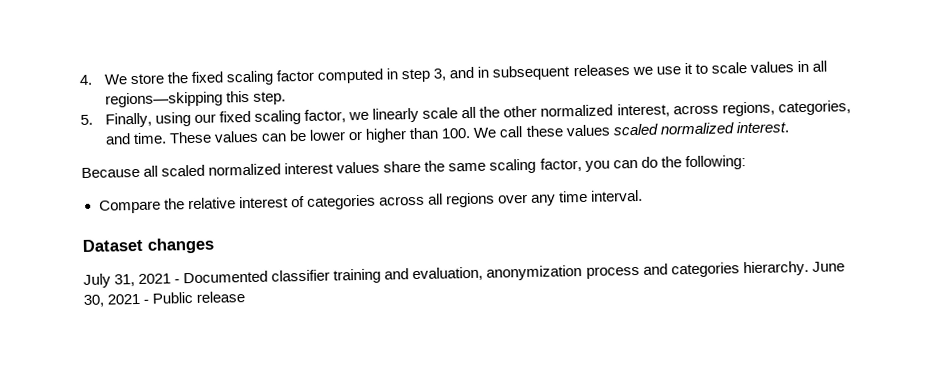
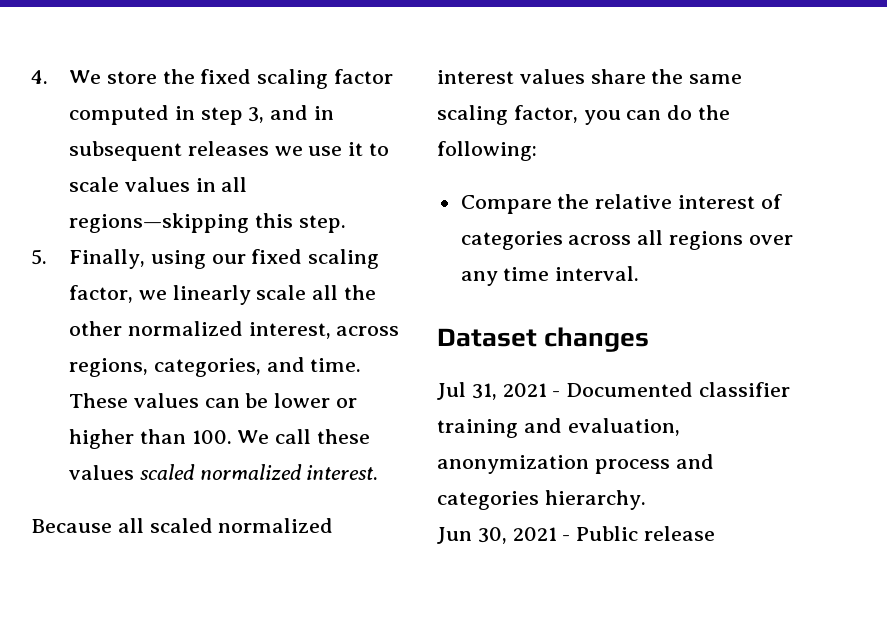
[83,273,111,288] July -> [437,382,466,400] Jul
[811,261,845,272] June -> [437,527,472,544] // Jun

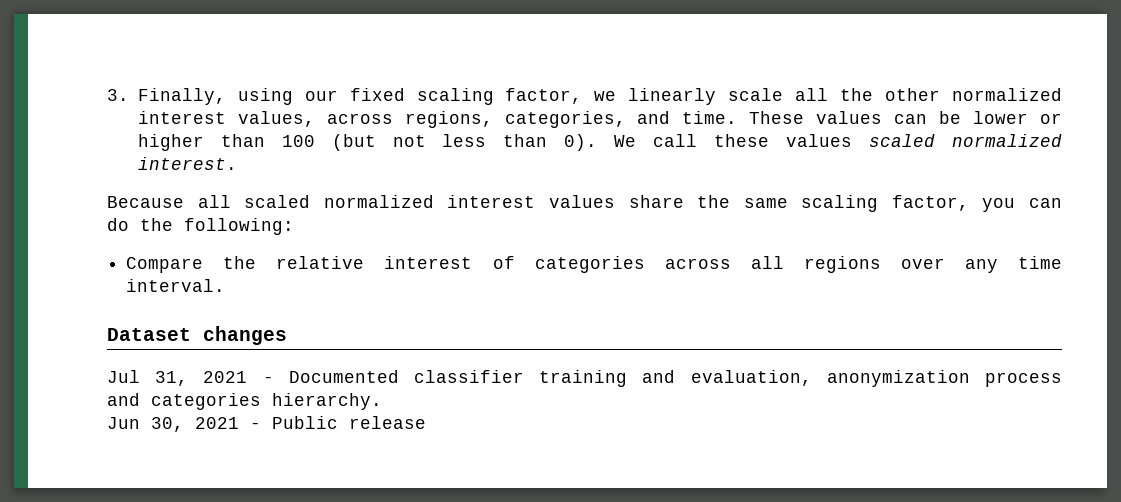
[31,69,393,89] [68,105,334,125] [68,141,389,161] [68,177,248,192] [68,213,346,233] [31,249,47,265] 4. We store the fixed scaling factor computed in step 3, and in subsequent releases we use it to scale values in all regions—skipping this step. // 5. -> [107,89,129,101] 3.
[248,322,331,339] interest, -> [137,111,315,127] interest values,
[191,430,232,444] 100. -> [281,134,598,151] 100 (but not less than 0).

